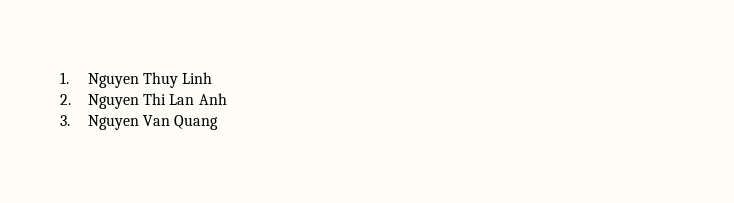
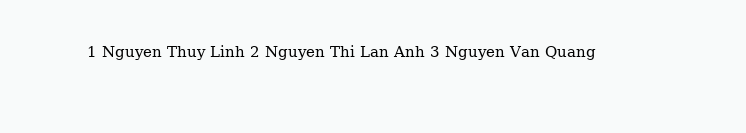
[60,72,69,84] 1. -> [87,46,98,57] 1
[60,94,71,105] // 2. -> [250,46,261,57] 2
[60,115,70,126] // 3. -> [430,46,441,57] 3

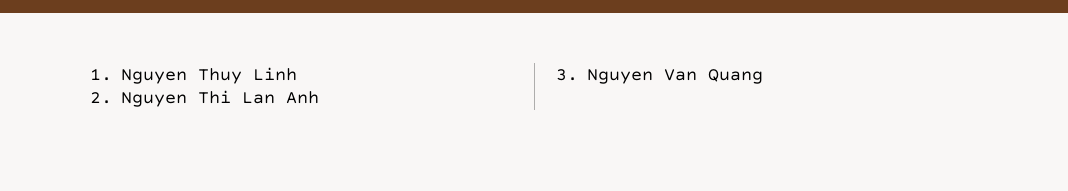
[87,46,98,57] 1 -> [90,68,112,81] 1.
[250,46,261,57] 2 -> [90,92,112,104] // 2.
[430,46,441,57] 3 -> [556,69,578,81] // 3.

